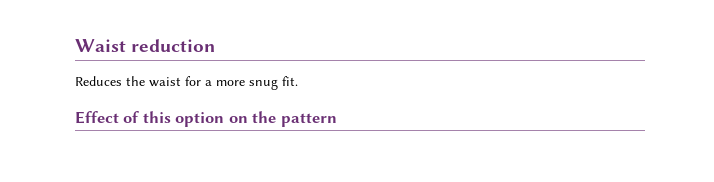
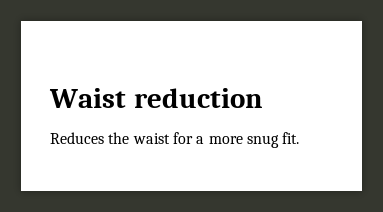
[75,111,337,127] // Effect of this option on the pattern -> (300, 138) none

